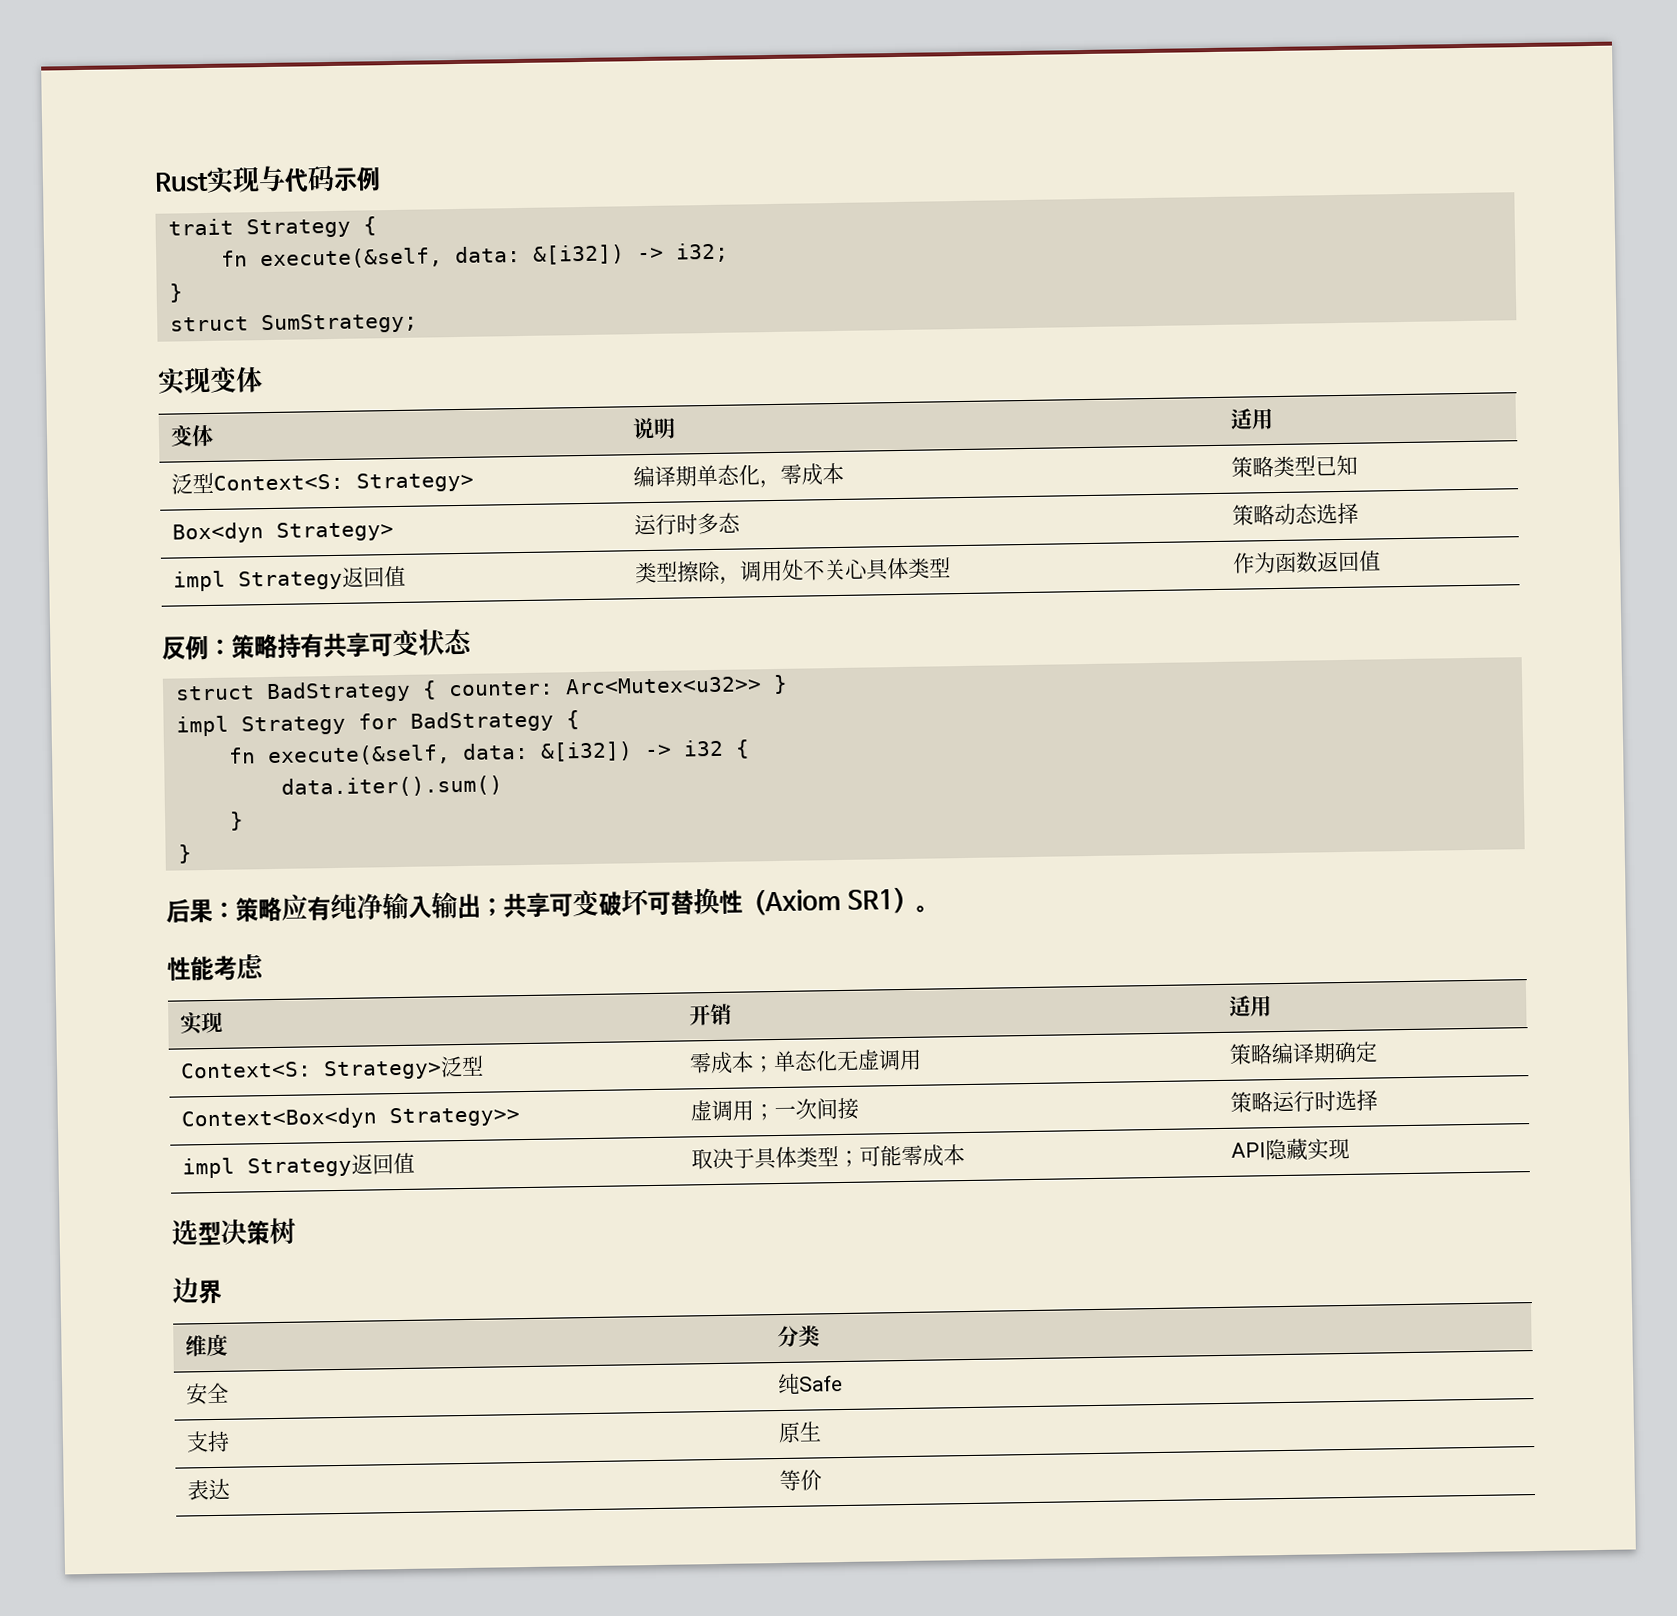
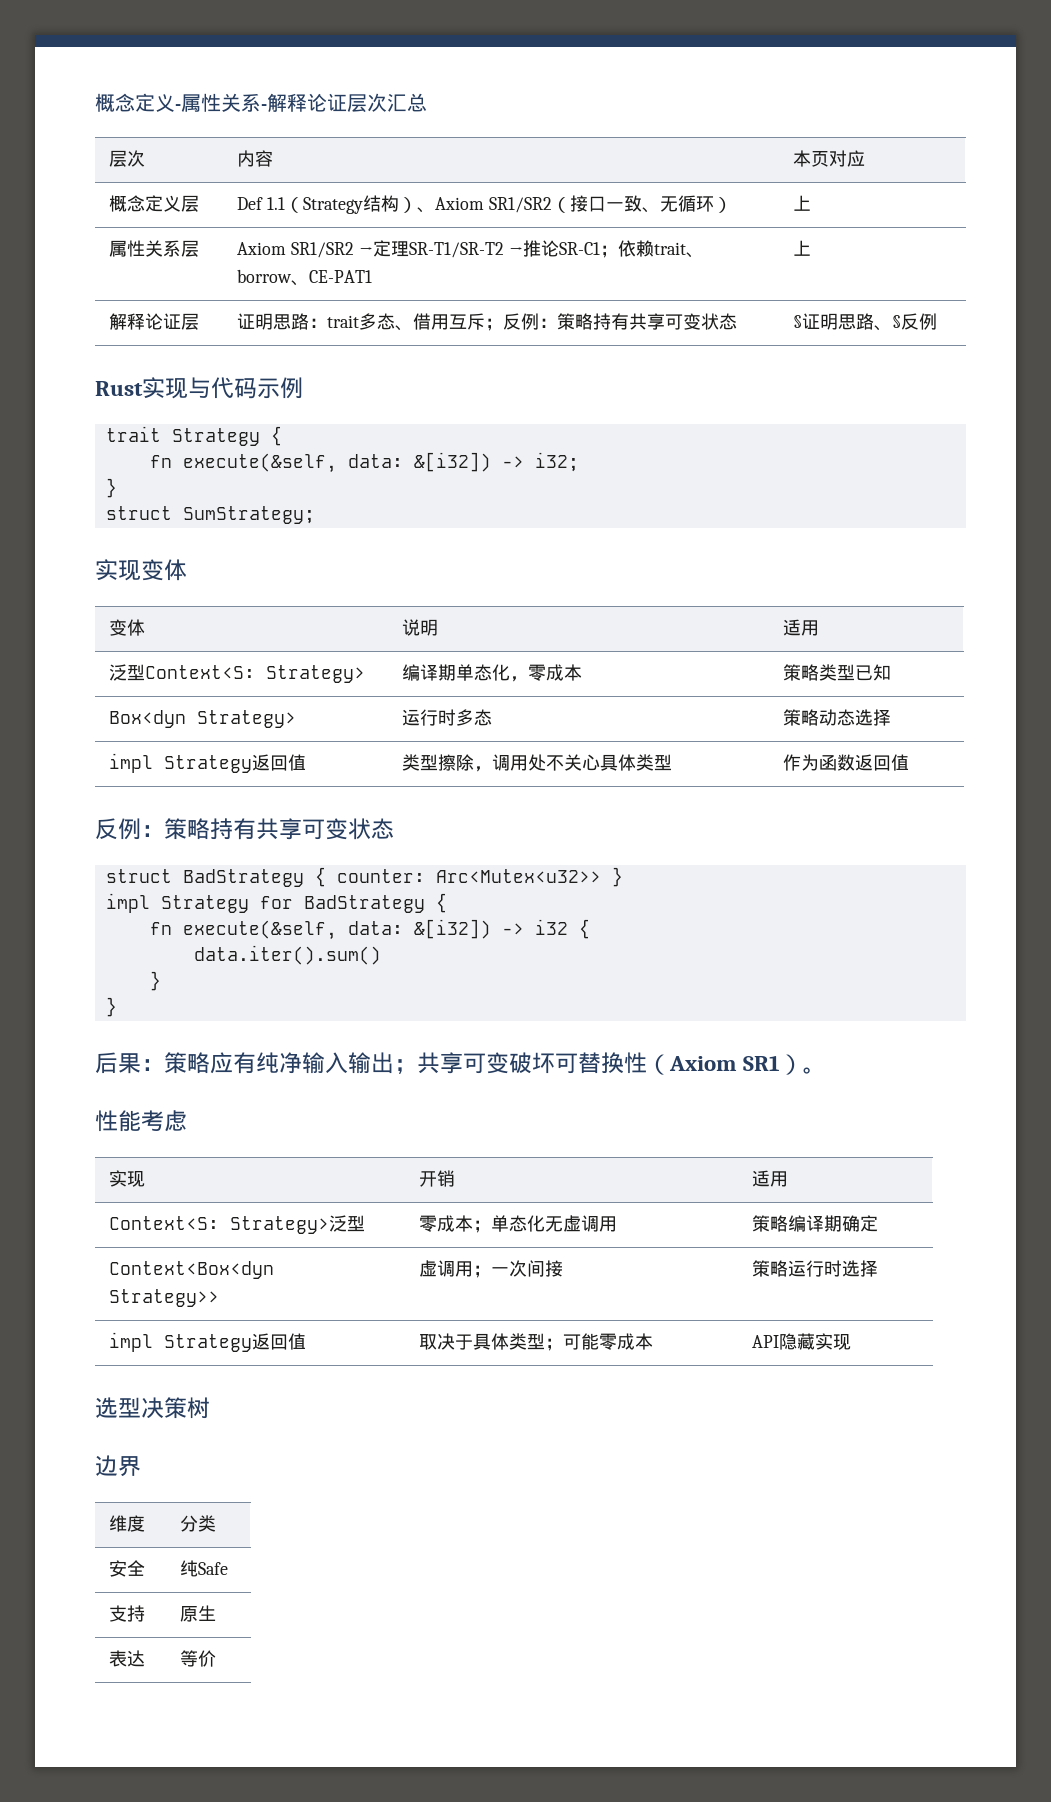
(154, 181) none -> [95,93,427,113] [109,150,146,167] [237,150,274,167] [793,150,866,167] [109,195,200,212] [237,195,733,214] [793,195,812,211] [109,240,200,257] [237,240,704,258] [237,269,373,286] [793,240,812,256] [109,313,200,330] [237,313,738,331] [793,313,938,331] 概念定义-属性关系-解释论证层次汇总 // 层次 | 内容 | 本页对应 // 概念定义层 | Def 1.1（Strategy结构）、Axiom SR1/SR2（接口一致、无循环） | 上 // 属性关系层 | Axiom SR1/SR2 →定理SR-T1/SR-T2 →推论SR-C1；依赖trait、borrow、CE-PAT1 | 上 // 解释论证层 | 证明思路：trait多态、借用互斥；反例：策略持有共享可变状态 | §证明思路、§反例 //

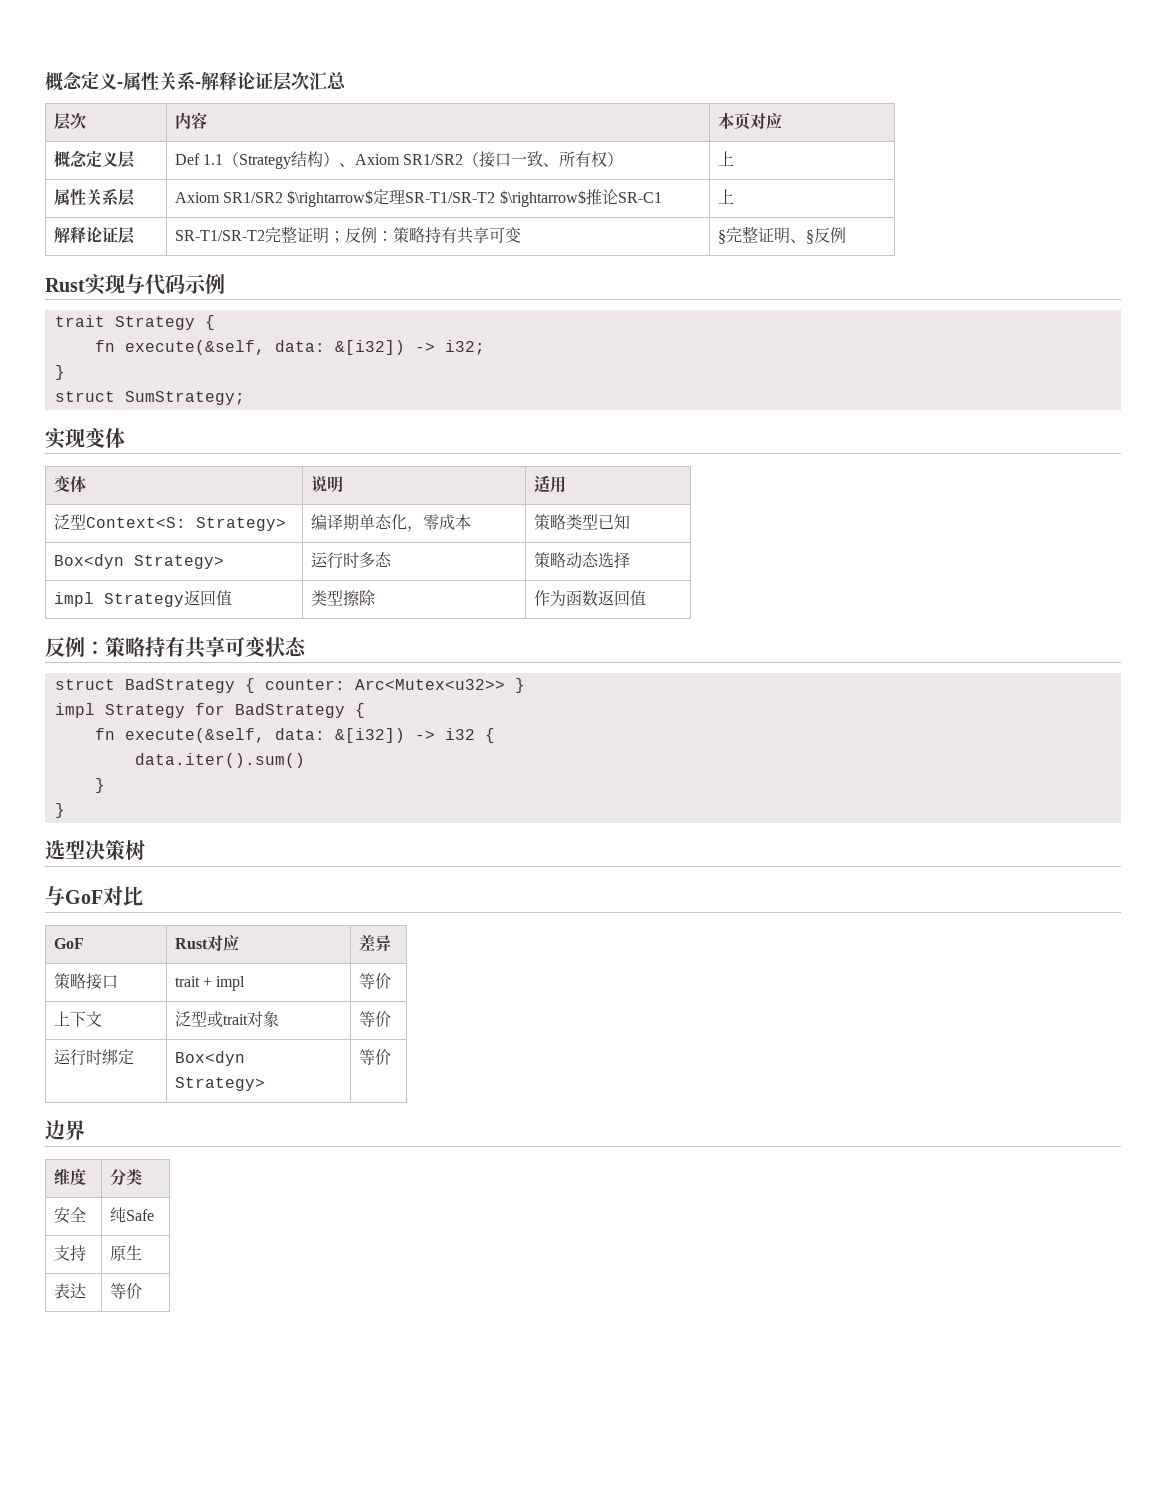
[660,195,715,212] 无循环 -> [559,151,608,167] 所有权
[359,246,374,255] → -> [287,190,374,207] $\rightarrow$
[508,246,523,255] → -> [499,190,586,207] $\rightarrow$
[599,240,704,258] [237,269,373,286] [793,240,812,256] [109,313,200,330] [237,313,486,331] ；依赖trait、borrow、CE-PAT1 | 上 // 解释论证层 | 证明思路：trait多态、借用互斥 -> [717,189,734,204] [53,226,135,244] [174,226,329,244] | 上 // 解释论证层 | SR-T1/SR-T2完整证明
[701,313,738,330] [793,313,875,330] 状态 | §证明思路 -> [717,226,790,244] | §完整证明
[474,754,673,772] ，调用处不关心具体类型 -> (376, 598) none
[95,1052,827,1075] [95,1110,187,1132] [109,1170,146,1187] [419,1170,456,1187] [752,1170,789,1187] [109,1215,366,1234] [419,1215,618,1233] [752,1215,879,1232] [109,1261,275,1279] [109,1289,220,1307] [419,1260,564,1278] [752,1260,879,1277] [109,1332,307,1352] [419,1333,654,1351] [752,1333,852,1350] [95,1397,210,1419] 后果：策略应有纯净输入输出；共享可变破坏可替换性（Axiom SR1）。 // 性能考虑 // 实现 | 开销 | 适用 // Context<S: Strategy>泛型 | 零成本；单态化无虚调用 | 策略编译期确定 // Context<Box<dyn Strategy>> | 虚调用；一次间接 | 策略运行时选择 // impl Strategy返回值 | 取决于具体类型；可能零成本 | API隐藏实现 // 选型决策树 -> [45,840,145,860] [45,886,143,906] [53,938,84,949] [174,935,239,952] [358,934,391,951] [53,973,118,990] [174,976,246,991] [358,973,391,989] [53,1011,102,1027] [174,1011,279,1028] [358,1011,391,1027] [53,1049,134,1066] [174,1051,245,1066] [174,1077,265,1091] [358,1049,391,1065] 选型决策树 // 与GoF对比 // GoF | Rust对应 | 差异 // 策略接口 | trait + impl | 等价 // 上下文 | 泛型或trait对象 | 等价 // 运行时绑定 | Box<dyn Strategy> | 等价

